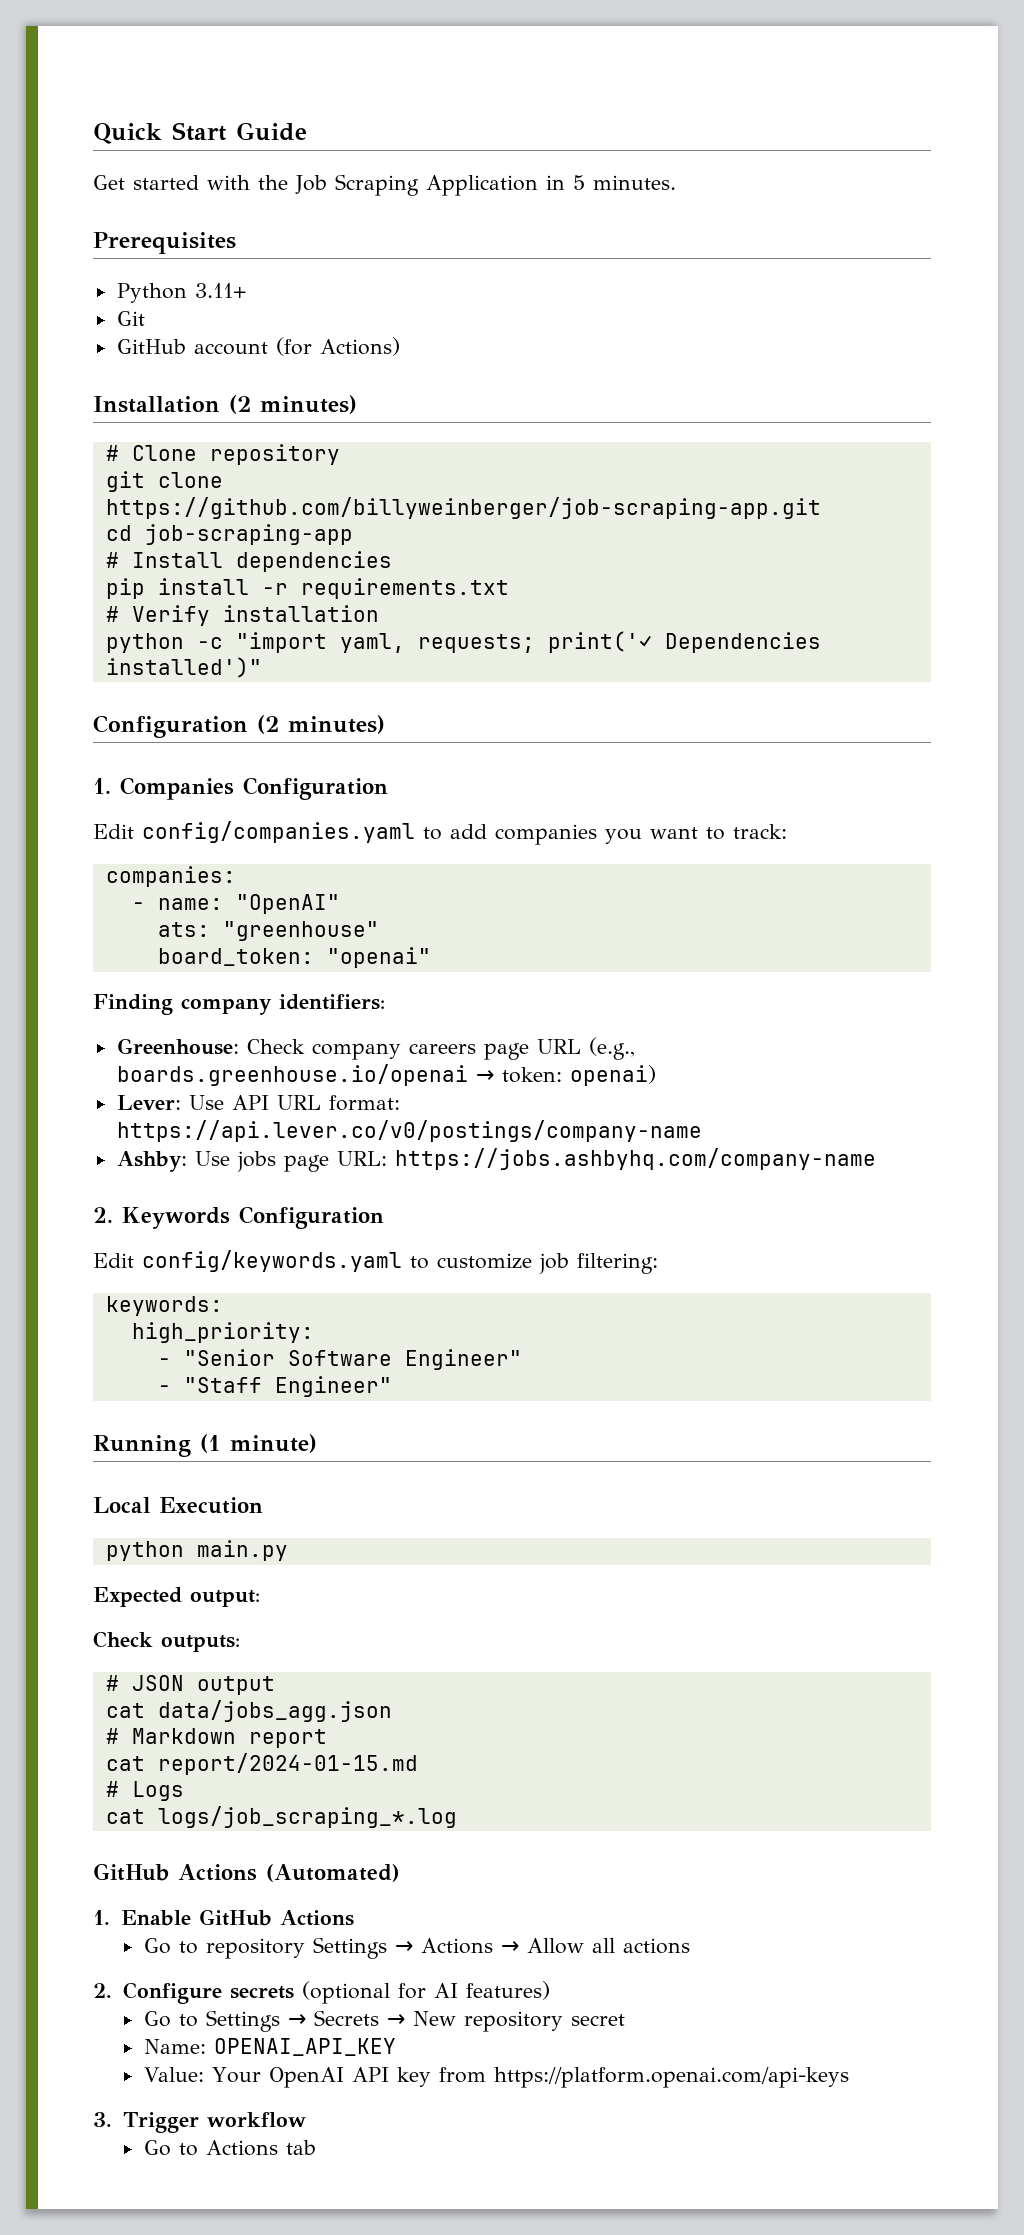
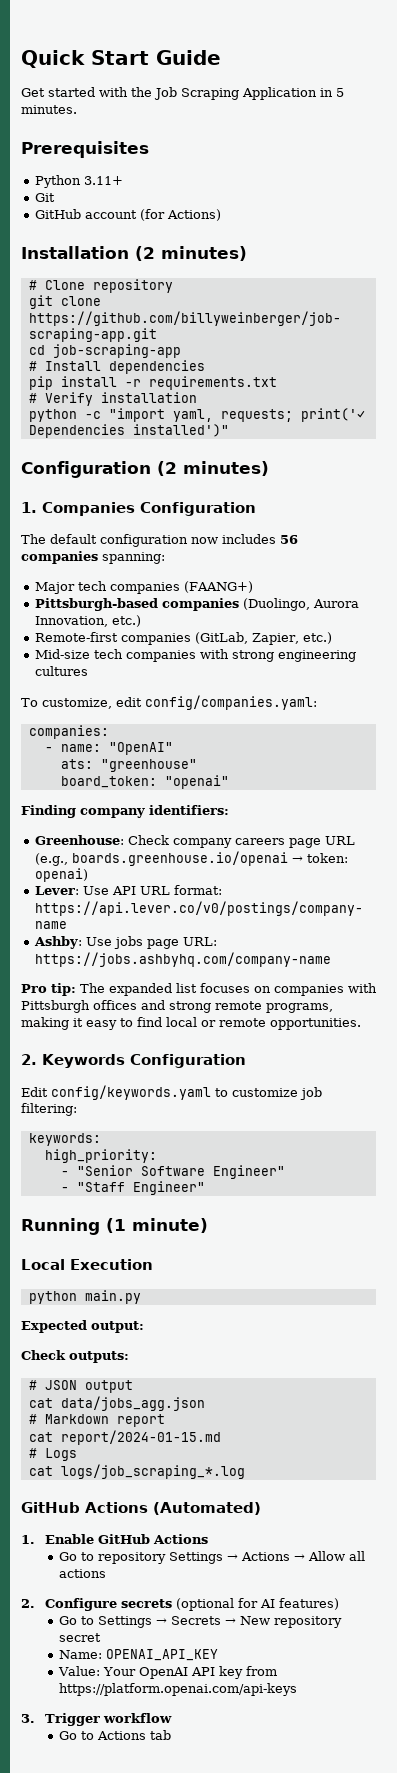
[93,821,787,845] Edit config/companies.yaml to add companies you want to track: -> [21,534,298,547] [21,551,165,564] [34,581,253,594] [34,598,359,611] [34,615,141,627] [34,632,332,645] [34,649,356,662] [34,666,88,676] [21,695,317,710] The default configuration now includes 56 companies spanning: // Major tech companies (FAANG+) // Pittsburgh-based companies (Duolingo, Aurora Innovation, etc.) // Remote-first companies (GitLab, Zapier, etc.) // Mid-size tech companies with strong engineering cultures // To customize, edit config/companies.yaml:
(876, 1159) none -> [21,983,377,996] [21,1000,333,1013] [21,1017,361,1030] // Pro tip: The expanded list focuses on companies with Pittsburgh offices and strong remote programs, making it easy to find local or remote opportunities.

